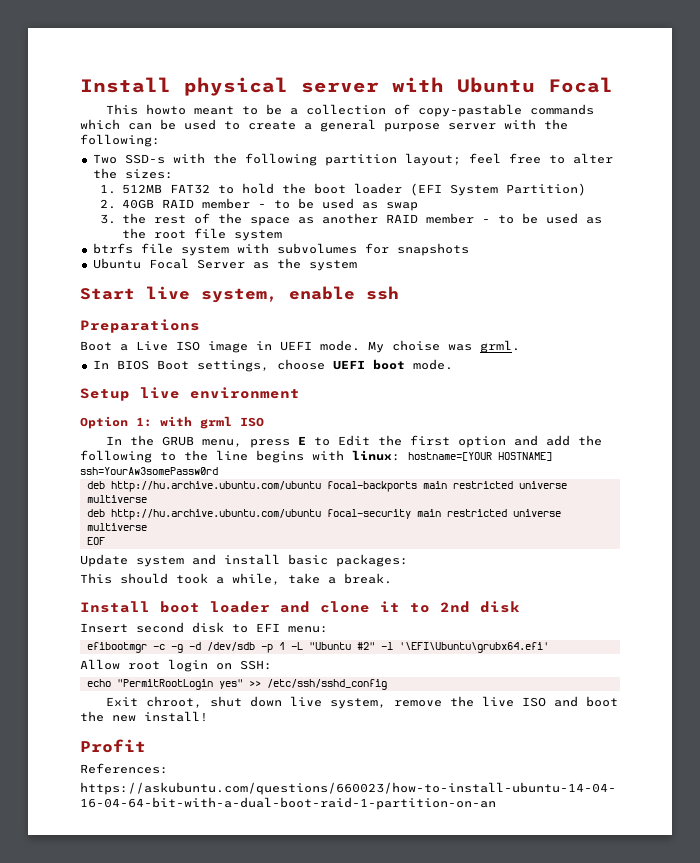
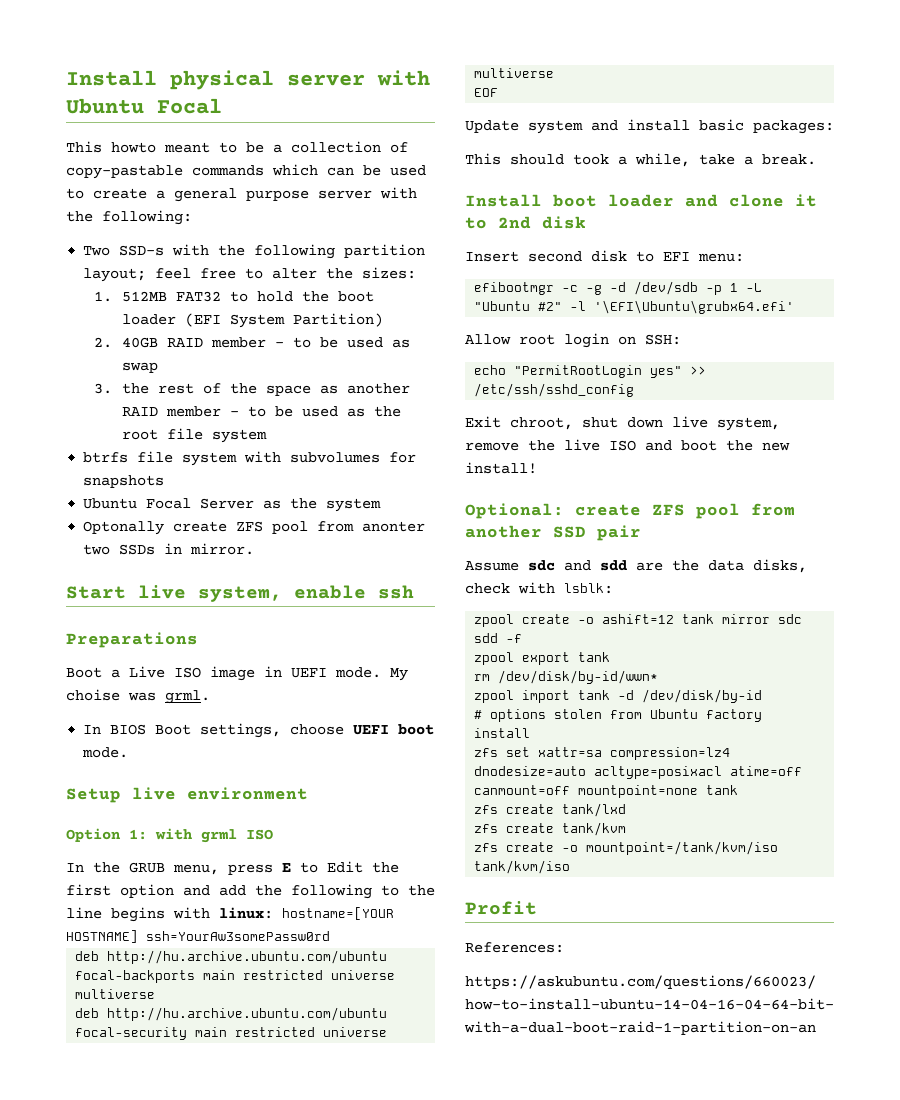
(357, 265) none -> [83,521,426,535] [83,543,255,555] // Optonally create ZFS pool from anonter two SSDs in mirror.
(208, 716) none -> [465,503,795,519] [465,525,641,541] [465,559,807,573] [465,582,613,594] [474,614,803,627] [474,633,523,643] [474,652,611,665] [474,670,659,684] [474,689,763,703] [474,709,763,722] [474,728,531,738] [474,747,731,760] [474,766,803,779] [474,785,739,798] [474,803,627,817] [474,822,627,836] [474,841,779,855] [474,860,571,874] // Optional: create ZFS pool from another SSD pair // Assume sdc and sdd are the data disks, check with lsblk: // zpool create -o ashift=12 tank mirror sdc sdd -f // zpool export tank // rm /dev/disk/by-id/wwn* // zpool import tank -d /dev/disk/by-id // # options stolen from Ubuntu factory install // zfs set xattr=sa compression=lz4 dnodesize=auto acltype=posixacl atime=off canmount=off mountpoint=none tank // zfs create tank/lxd // zfs create tank/kvm // zfs create -o mountpoint=/tank/kvm/iso tank/kvm/iso

